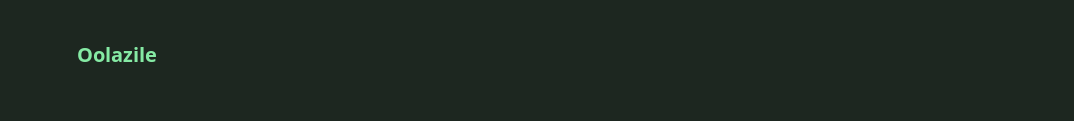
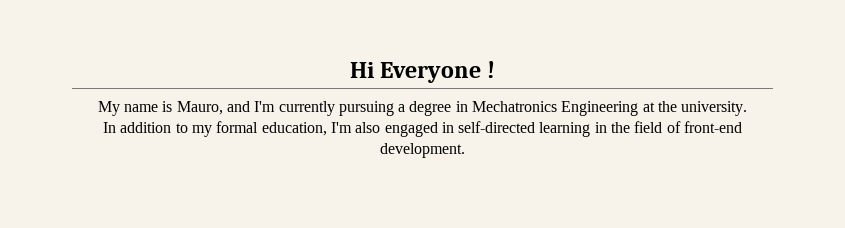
[77,47,157,62] Oolazile -> [349,61,496,83] [97,101,748,116] [102,121,743,137] [380,143,465,158] Hi Everyone ! // My name is Mauro, and I'm currently pursuing a degree in Mechatronics Engineering at the university. // In addition to my formal education, I'm also engaged in self-directed learning in the field of front-end development.

